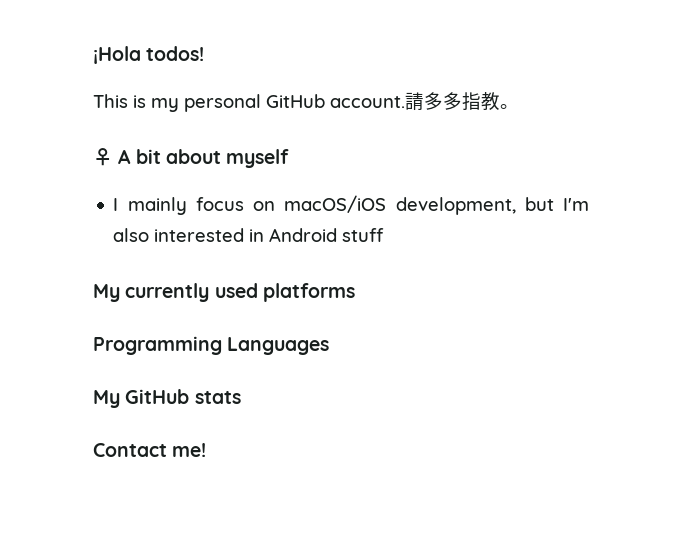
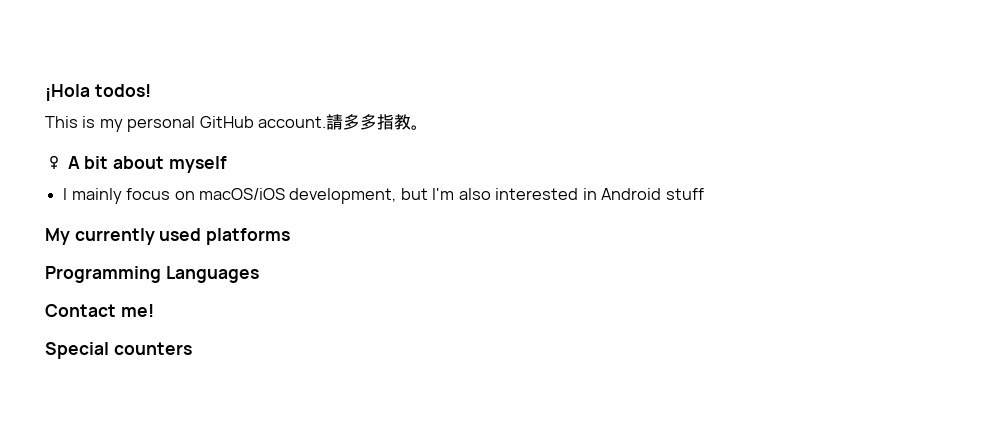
[93,389,241,408] // My GitHub stats -> (259, 274) none
(207, 450) none -> [45,342,192,359] // Special counters

